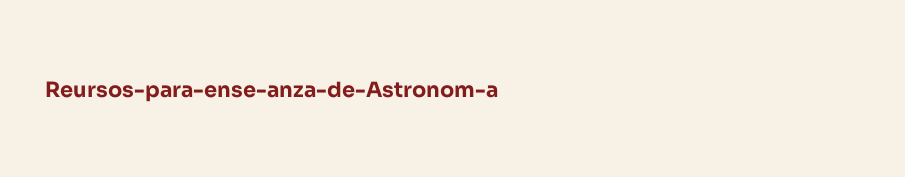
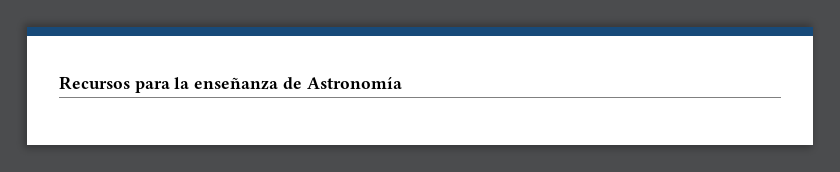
[45,81,498,102] Reursos-para-ense-anza-de-Astronom-a -> [59,76,402,93] Recursos para la enseñanza de Astronomía

